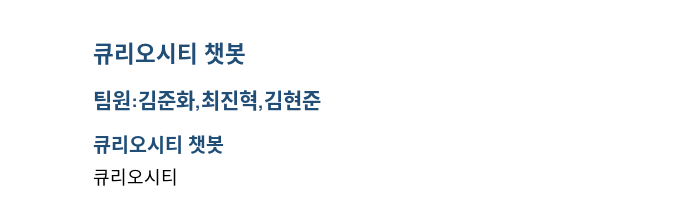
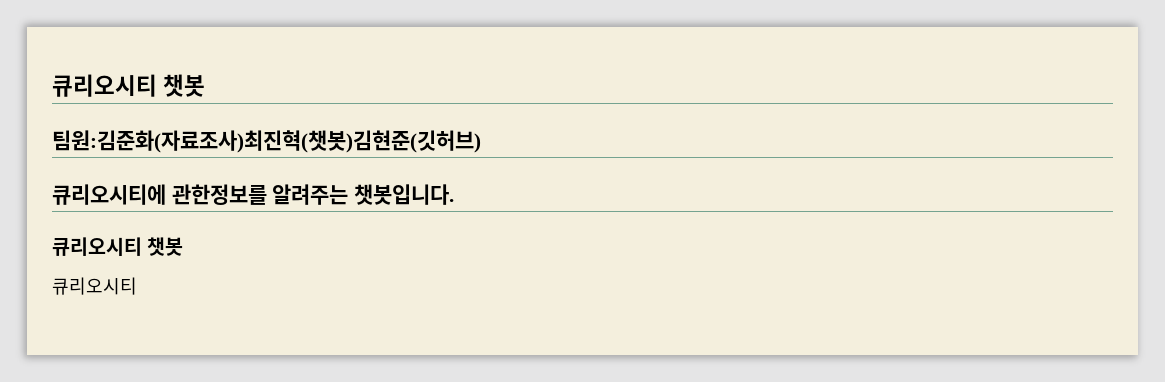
[93,42,247,65] [93,90,321,111] 큐리오시티 챗봇 // 팀원:김준화,최진혁,김현준 -> [52,74,206,97] [52,130,481,153] [52,184,455,205] 큐리오시티 챗봇 // 팀원:김준화(자료조사)최진혁(챗봇)김현준(깃허브) // 큐리오시티에 관한정보를 알려주는 챗봇입니다.

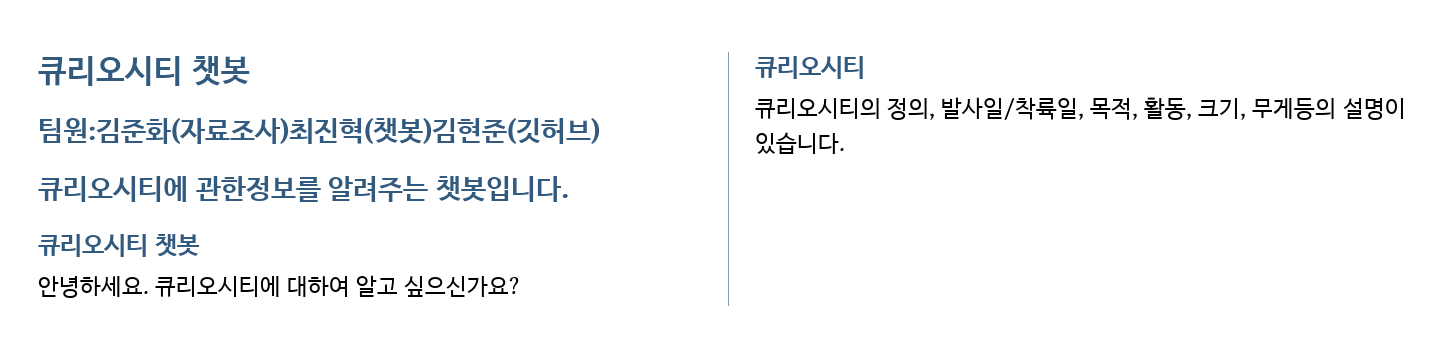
[52,277,137,295] 큐리오시티 -> [38,275,520,298] [755,56,865,79] [755,97,1406,120] [755,132,845,154] 안녕하세요. 큐리오시티에 대하여 알고 싶으신가요? // 큐리오시티 // 큐리오시티의 정의, 발사일/착륙일, 목적, 활동, 크기, 무게등의 설명이 있습니다.

